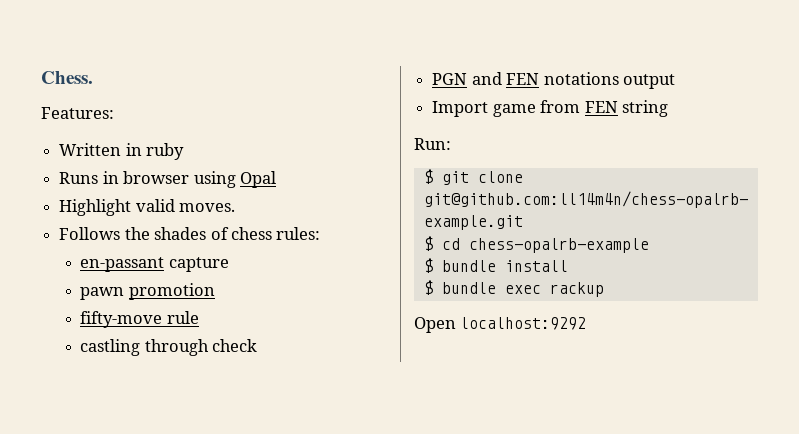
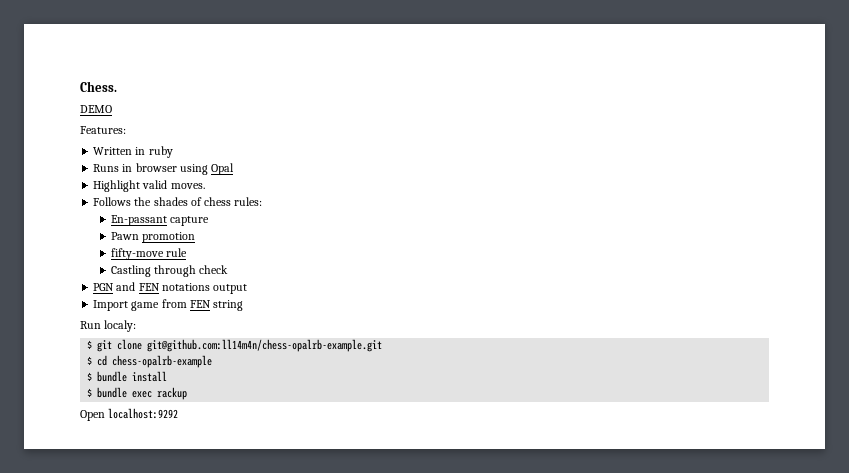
(93, 77) none -> [80,105,112,113] // DEMO
[80,257,165,272] en-passant -> [110,215,167,226] En-passant
[80,287,125,300] pawn -> [110,232,139,240] Pawn
[80,339,141,356] castling -> [110,265,151,277] Castling
[414,138,451,150] Run: -> [80,320,137,332] Run localy:

